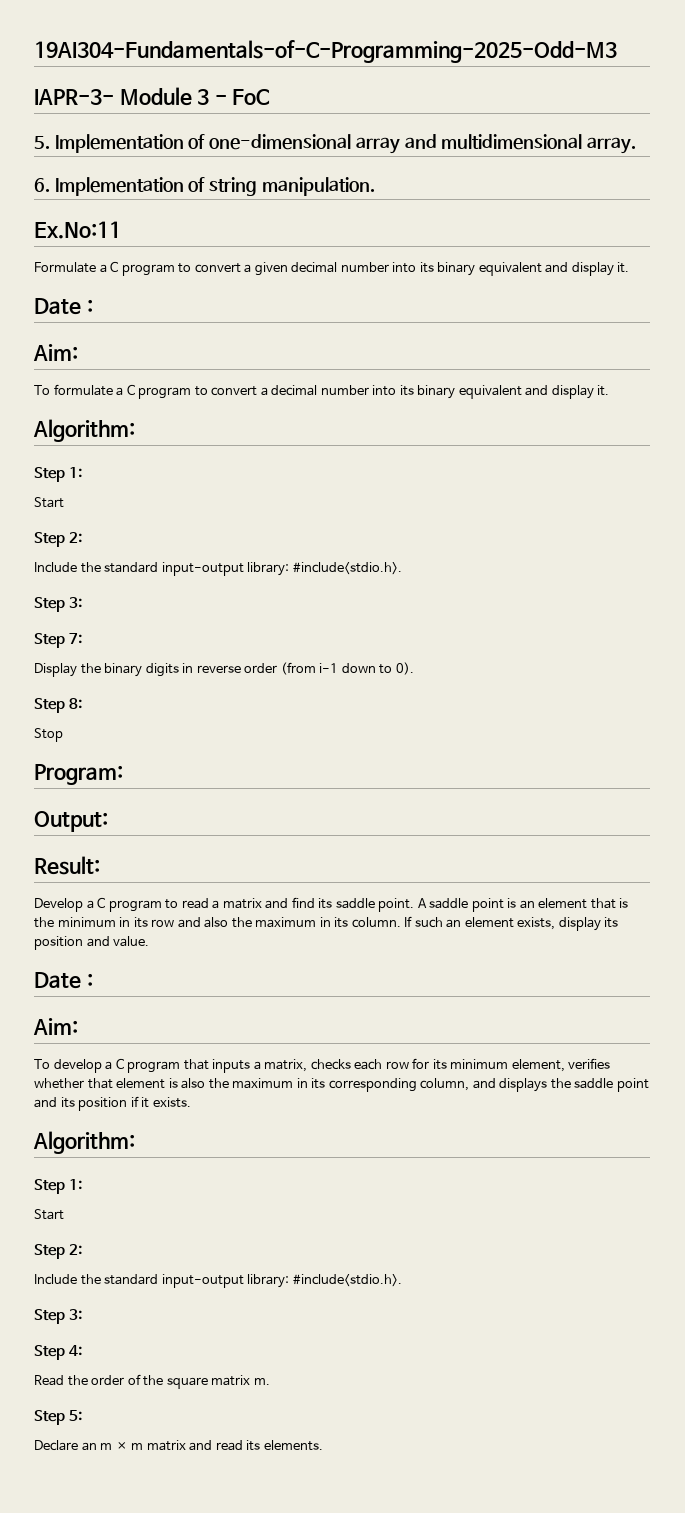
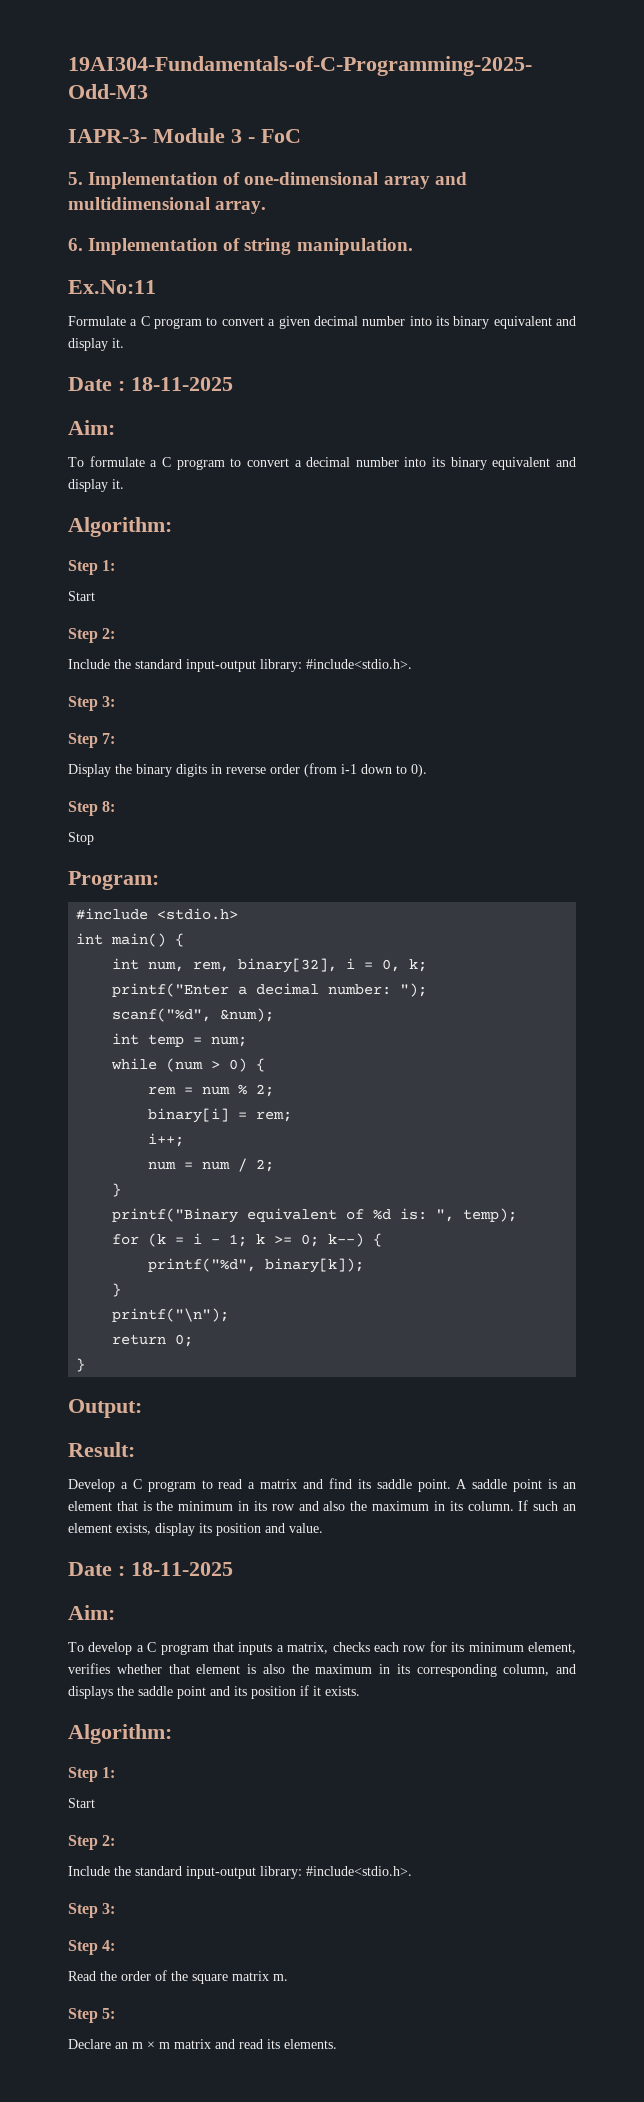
(93, 306) none -> [131,377,233,391] 18-11-2025
(123, 774) none -> [76,908,239,920] [76,933,185,947] [112,958,428,973] [112,983,428,997] [112,1008,275,1022] [112,1033,248,1047] [111,1058,266,1072] [148,1084,275,1097] [148,1108,293,1123] [148,1133,185,1147] [148,1158,275,1172] [112,1183,122,1197] [112,1208,518,1223] [112,1233,383,1247] [148,1258,365,1273] [112,1283,122,1297] [112,1308,230,1322] [112,1334,194,1347] [76,1358,86,1372] // #include <stdio.h> // int main() { // int num, rem, binary[32], i = 0, k; // printf("Enter a decimal number: "); // scanf("%d", &num); // int temp = num; // while (num > 0) { // rem = num % 2; // binary[i] = rem; // i++; // num = num / 2; // } // printf("Binary equivalent of %d is: ", temp); // for (k = i - 1; k >= 0; k--) { // printf("%d", binary[k]); // } // printf("\n"); // return 0; // }
(93, 980) none -> [131,1562,233,1576] 18-11-2025

